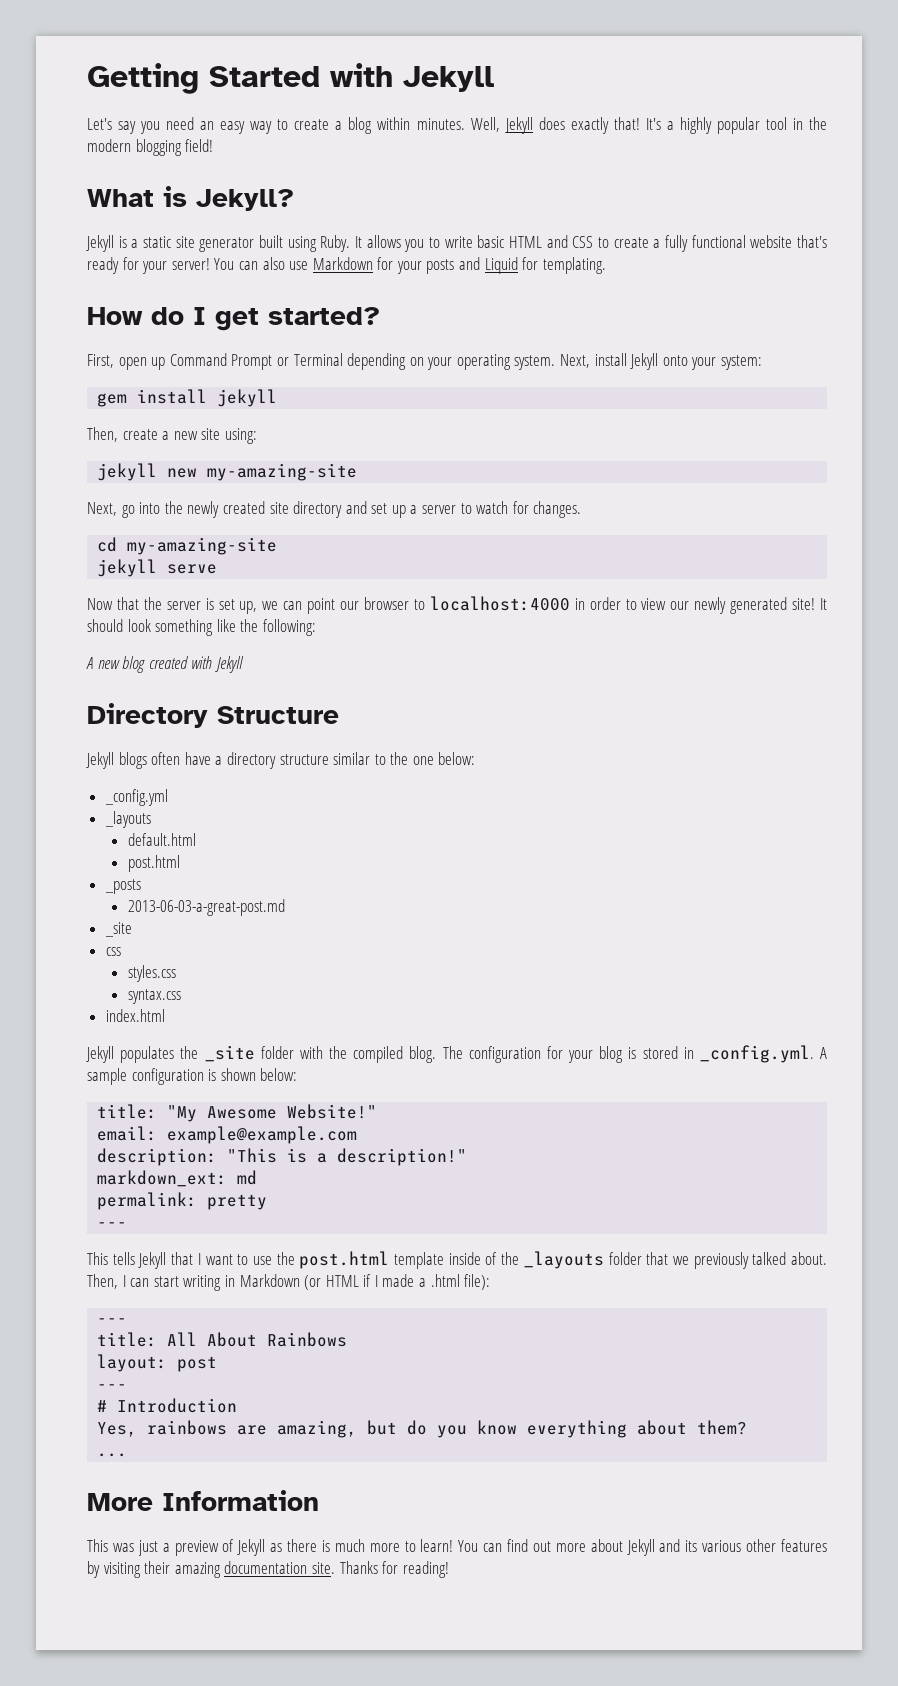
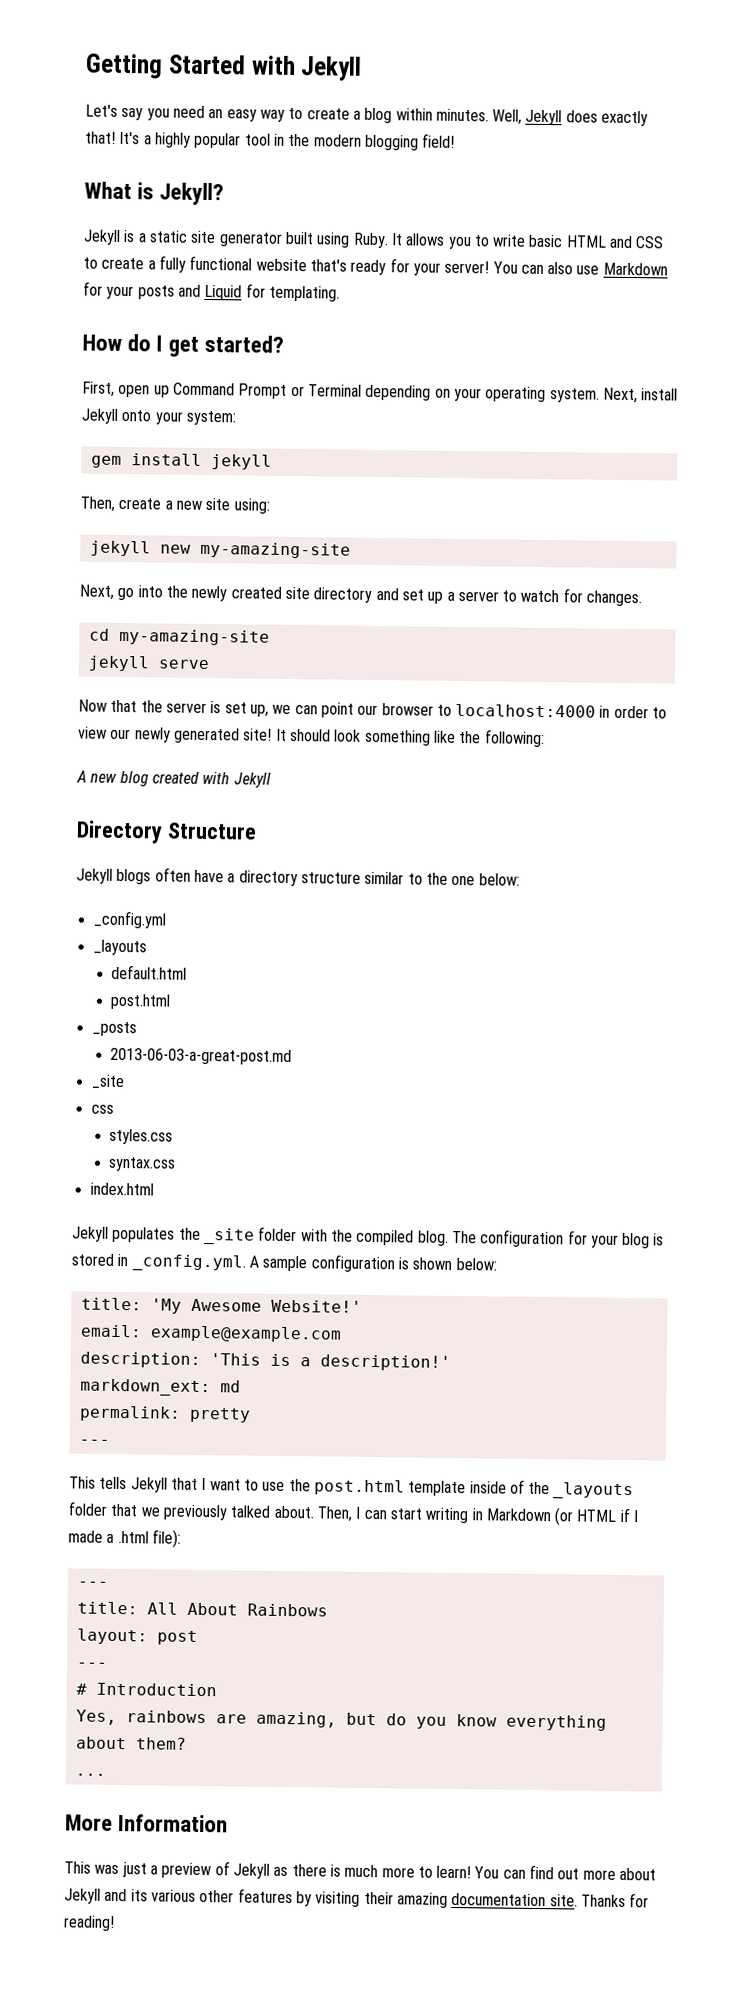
[167,1104,378,1122] "My Awesome Website!" -> [150,1298,362,1314] 'My Awesome Website!'
[227,1148,468,1166] "This is a description!" -> [209,1353,451,1371] 'This is a description!'

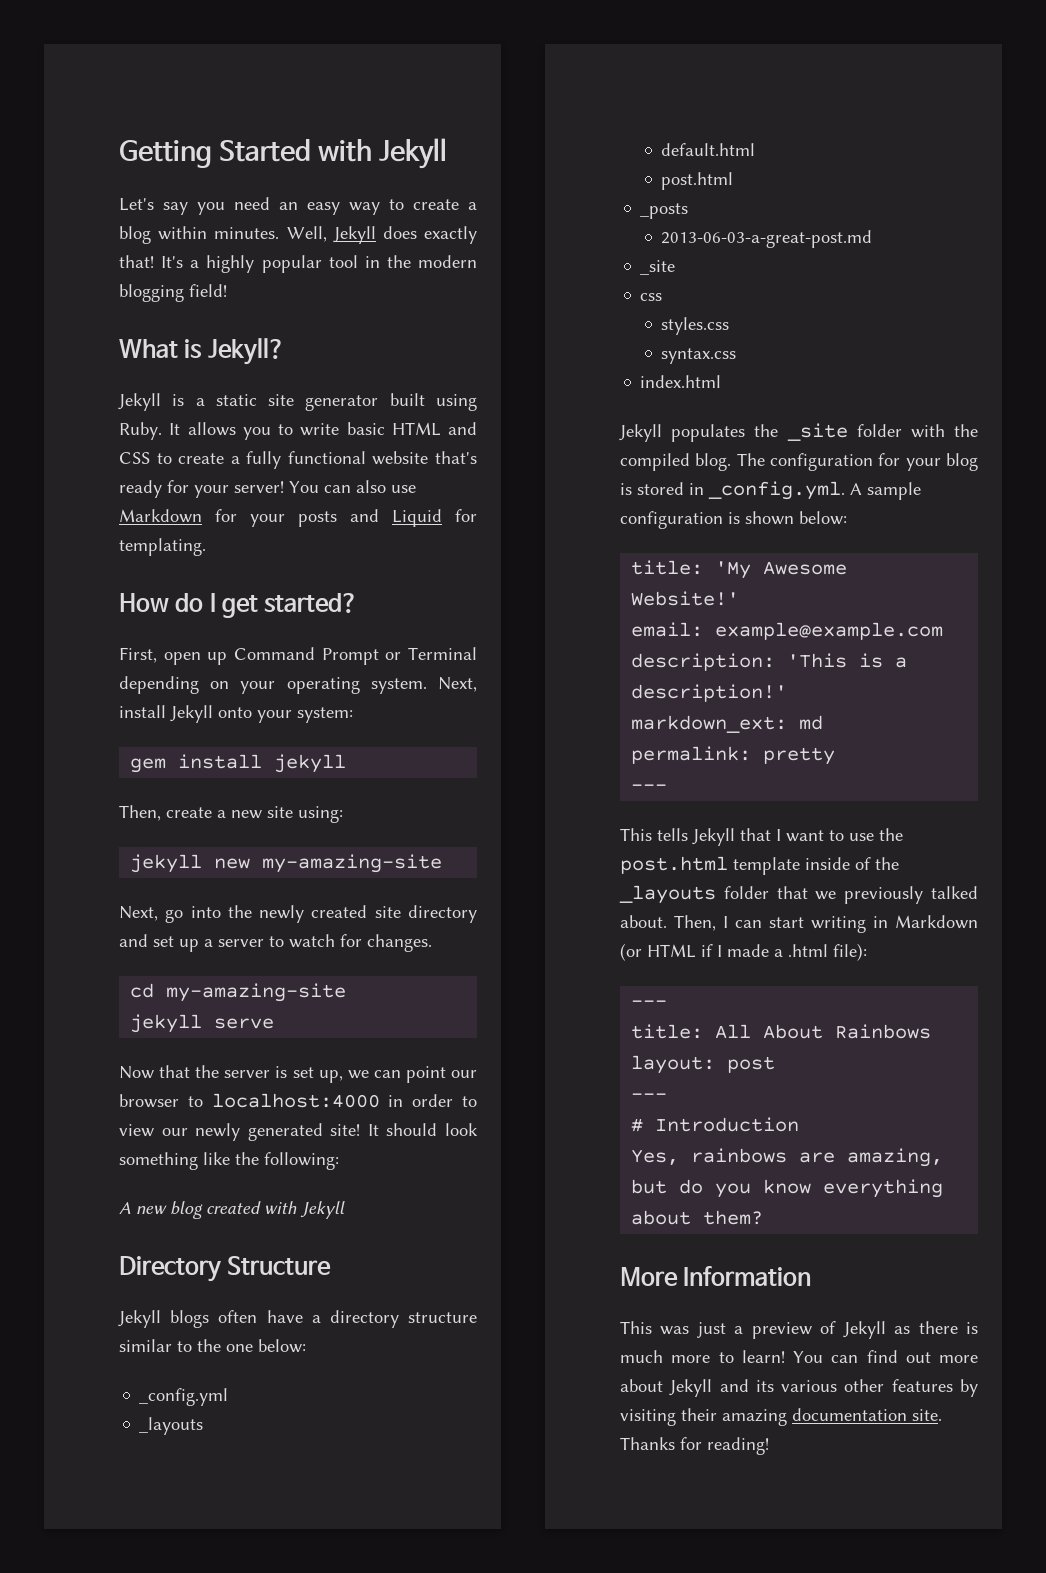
[74,1773,106,1776] // ... -> (764, 1217) none

